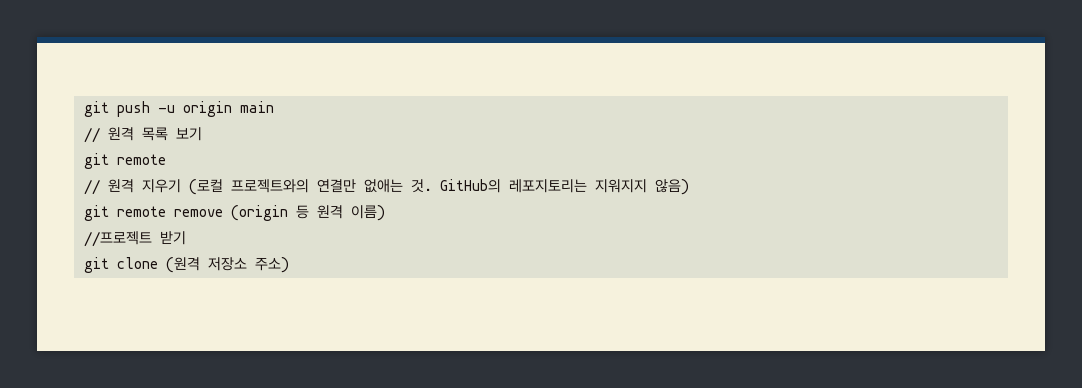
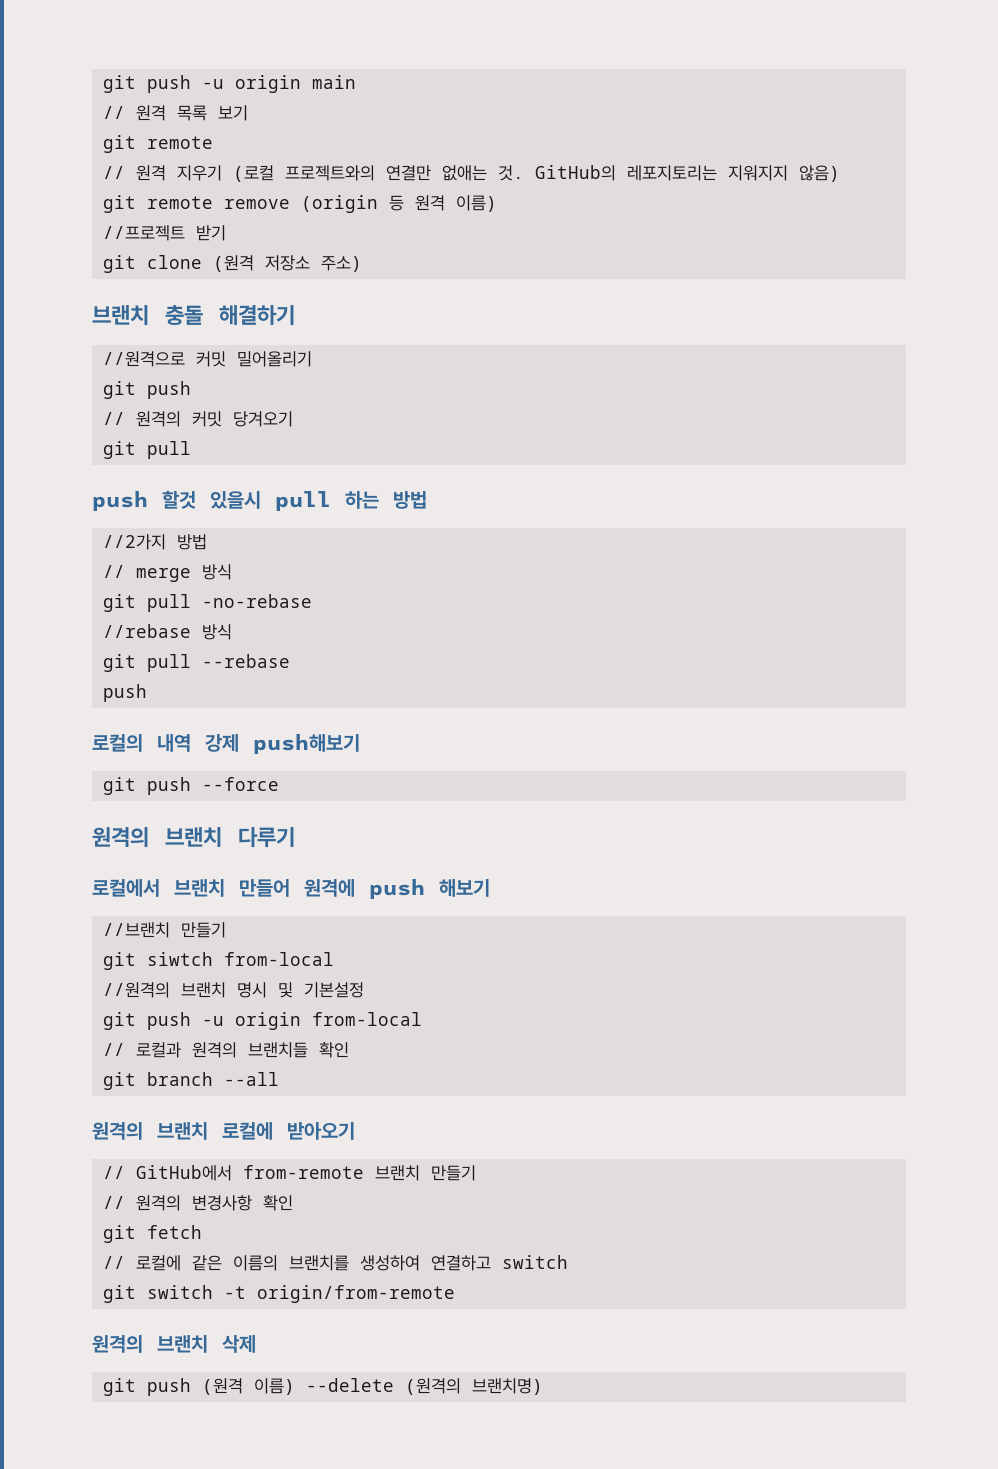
(289, 265) none -> [92,305,295,326] [102,351,312,367] [102,381,191,399] [102,411,293,427] [102,441,191,459] [92,490,427,511] [102,534,207,550] [102,564,232,582] [102,594,312,612] [102,624,232,640] [102,654,290,672] [102,684,147,702] [92,734,360,754] [102,777,279,795] [92,827,295,848] [92,879,490,899] [102,922,226,938] [102,952,334,970] [102,982,364,998] [102,1012,422,1030] [102,1042,349,1058] [102,1072,279,1090] [92,1122,355,1140] [102,1165,476,1181] [102,1195,293,1211] [102,1225,202,1243] [102,1255,568,1271] [102,1285,455,1303] [92,1335,256,1353] [102,1378,543,1396] // 브랜치 충돌 해결하기 // //원격으로 커밋 밀어올리기 // git push // // 원격의 커밋 당겨오기 // git pull // push 할것 있을시 pull 하는 방법 // //2가지 방법 // // merge 방식 // git pull -no-rebase // //rebase 방식 // git pull --rebase // push // 로컬의 내역 강제 push해보기 // git push --force // 원격의 브랜치 다루기 // 로컬에서 브랜치 만들어 원격에 push 해보기 // //브랜치 만들기 // git siwtch from-local // //원격의 브랜치 명시 및 기본설정 // git push -u origin from-local // // 로컬과 원격의 브랜치들 확인 // git branch --all // 원격의 브랜치 로컬에 받아오기 // // GitHub에서 from-remote 브랜치 만들기 // // 원격의 변경사항 확인 // git fetch // // 로컬에 같은 이름의 브랜치를 생성하여 연결하고 switch // git switch -t origin/from-remote // 원격의 브랜치 삭제 // git push (원격 이름) --delete (원격의 브랜치명)

